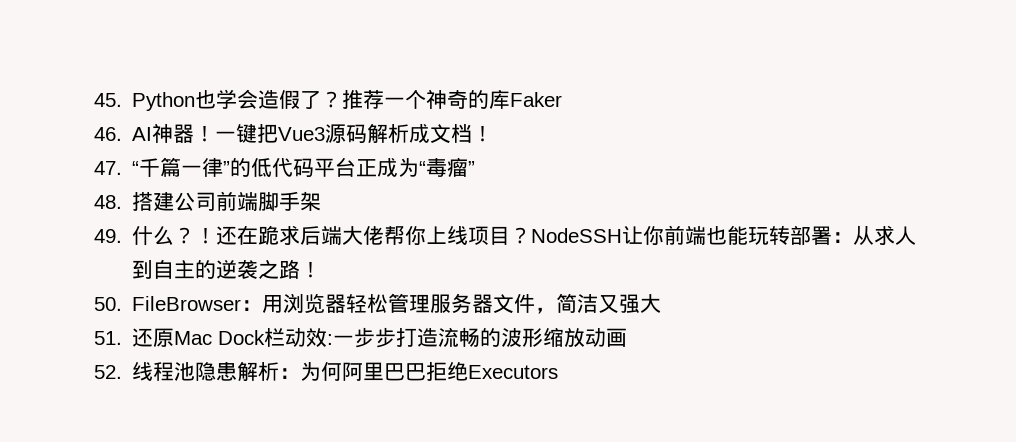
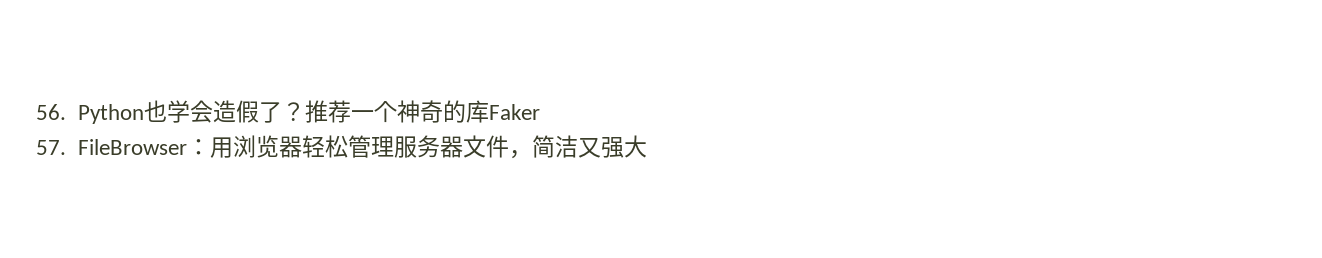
[94,93,122,107] 45. -> [36,104,66,120] 56.
[94,123,494,144] [94,157,476,177] [94,191,322,211] [94,225,917,246] [132,259,322,279] [94,297,122,311] 46. AI神器！一键把Vue3源码解析成文档！ // 47. “千篇一律”的低代码平台正成为“毒瘤” // 48.搭建公司前端脚手架 // 49.什么？！还在跪求后端大佬帮你上线项目？NodeSSH让你前端也能玩转部署：从求人到自主的逆袭之路！ // 50. -> [36,140,66,155] 57.
[94,327,628,348] [94,361,559,381] // 51.还原Mac Dock栏动效:一步步打造流畅的波形缩放动画 // 52.线程池隐患解析：为何阿里巴巴拒绝Executors -> (647, 146) none

